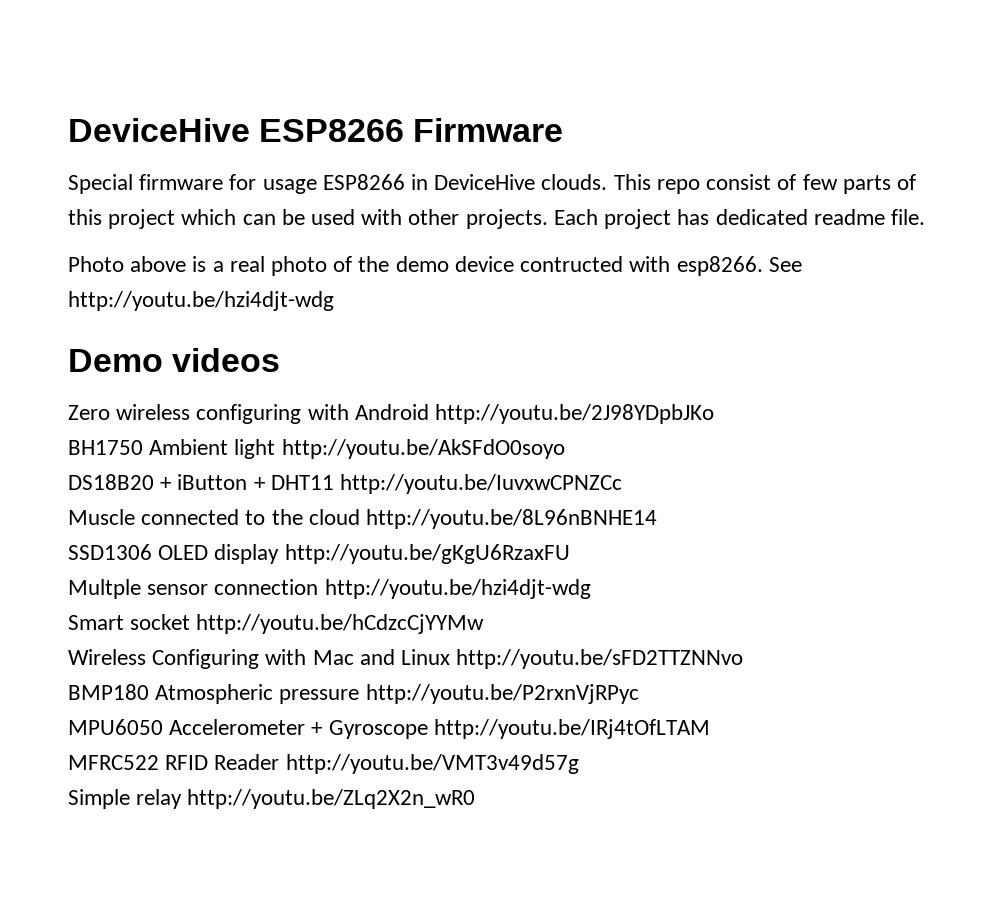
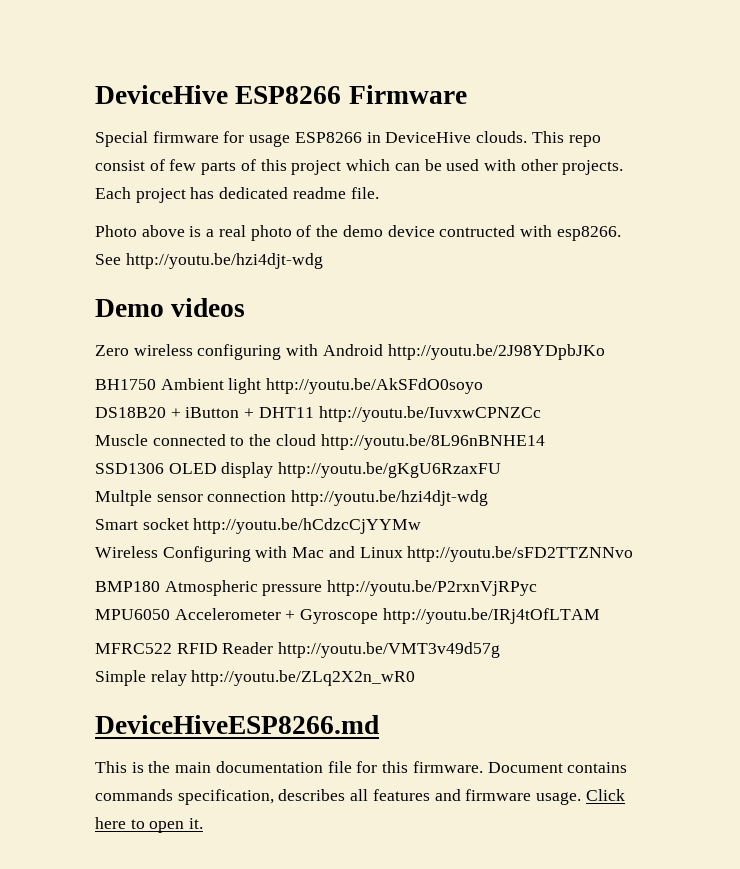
(476, 799) none -> [95,715,379,734] [95,761,628,773] [95,789,625,805] [95,817,204,833] // DeviceHiveESP8266.md // This is the main documentation file for this firmware. Document contains commands specification, describes all features and firmware usage. Click here to open it.

